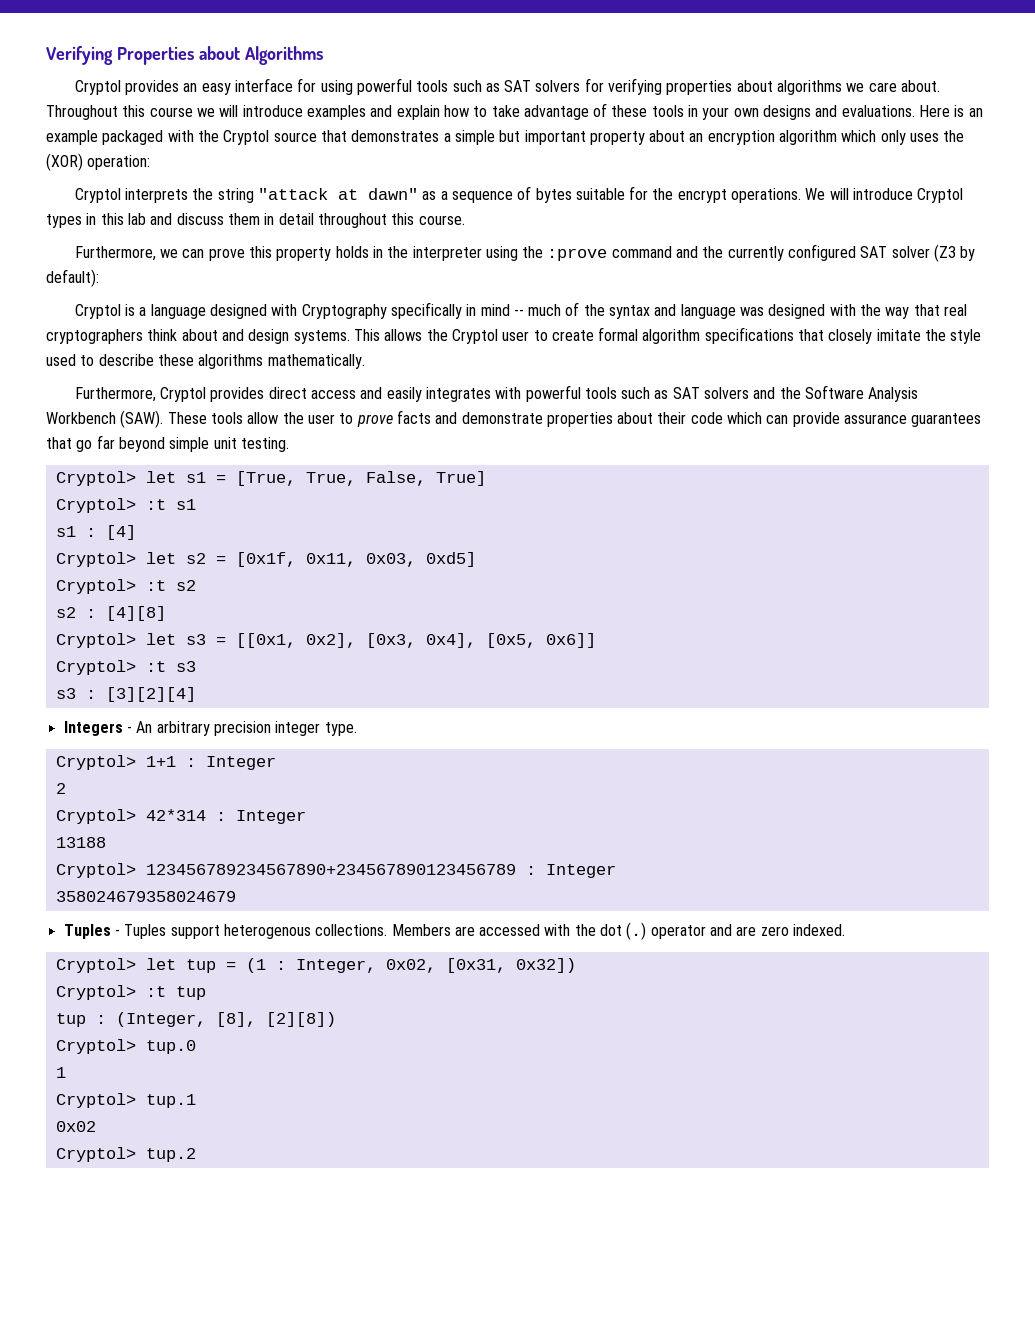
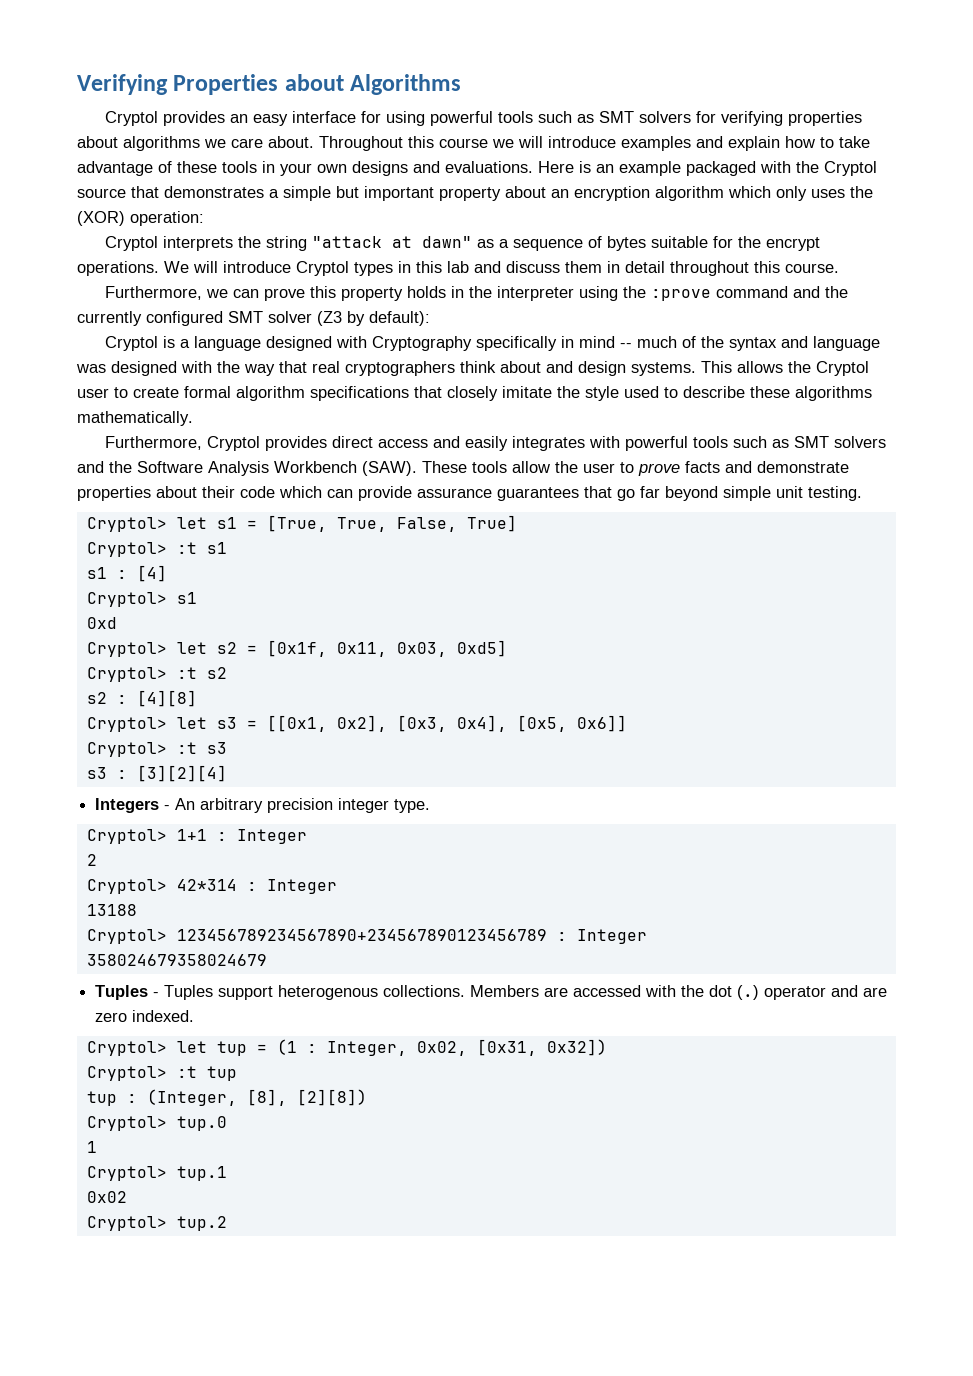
[504,80,532,92] SAT -> [598,111,634,123] SMT
[860,246,888,258] SAT -> [228,311,263,323] SMT
[672,387,700,399] SAT -> [793,436,829,448] SMT
(136, 532) none -> [86,592,197,607] [86,617,117,629] // Cryptol> s1 // 0xd

